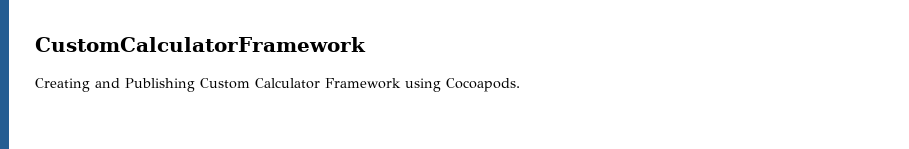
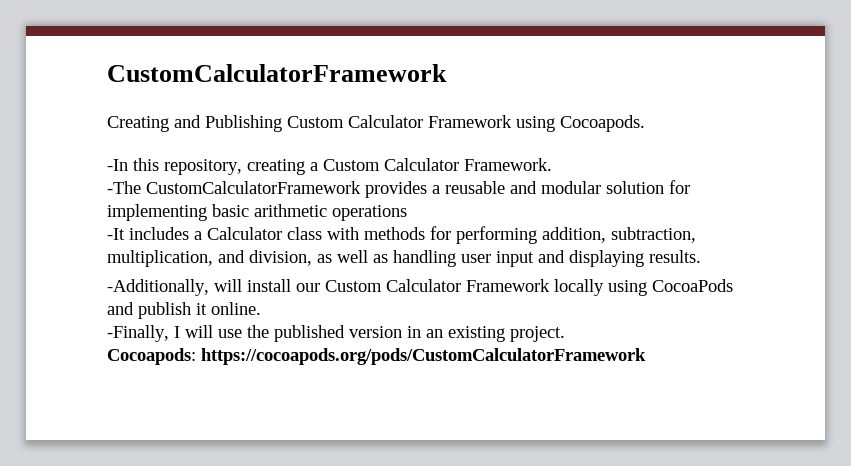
(520, 85) none -> [107,158,552,175] [107,180,690,198] [107,204,407,221] [107,226,696,244] [107,250,701,267] [107,279,733,296] [107,302,261,319] [107,325,565,342] [107,348,646,365] // -In this repository, creating a Custom Calculator Framework. // -The CustomCalculatorFramework provides a reusable and modular solution for implementing basic arithmetic operations // -It includes a Calculator class with methods for performing addition, subtraction, multiplication, and division, as well as handling user input and displaying results. // -Additionally, will install our Custom Calculator Framework locally using CocoaPods and publish it online. // -Finally, I will use the published version in an existing project. // Cocoapods: https://cocoapods.org/pods/CustomCalculatorFramework

